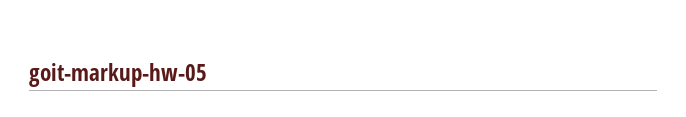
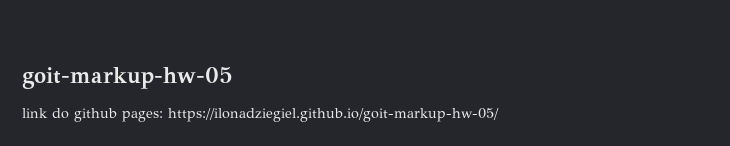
(207, 75) none -> [22,108,499,122] // link do github pages: https://ilonadziegiel.github.io/goit-markup-hw-05/

